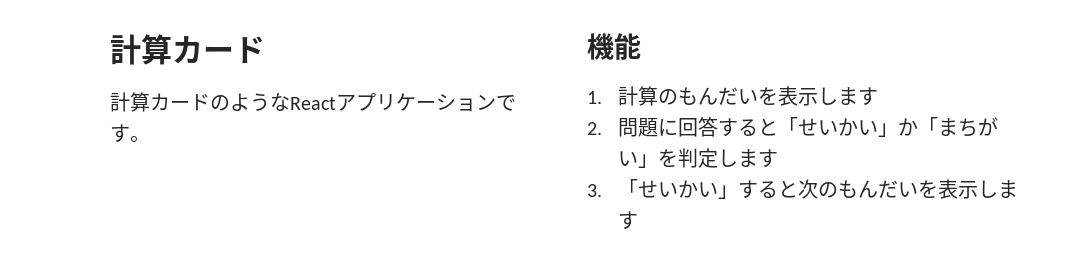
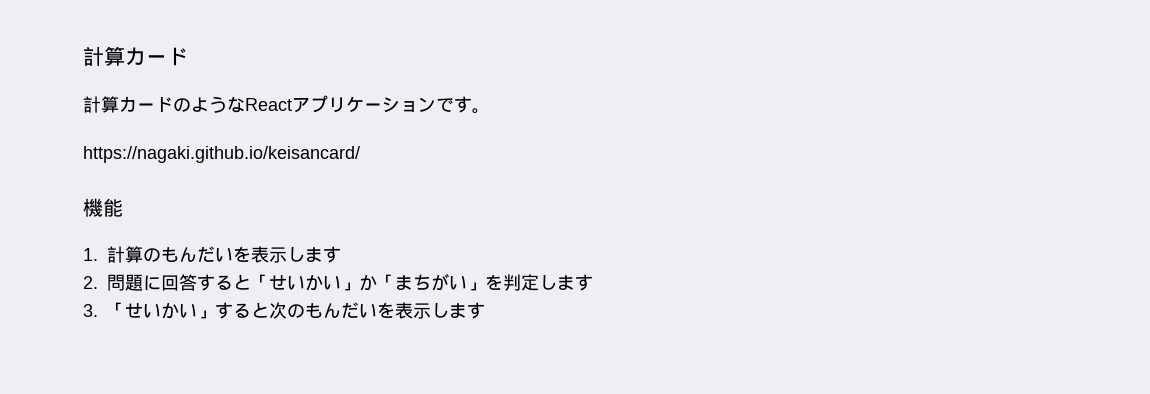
(150, 139) none -> [83,146,360,163] // https://nagaki.github.io/keisancard/

